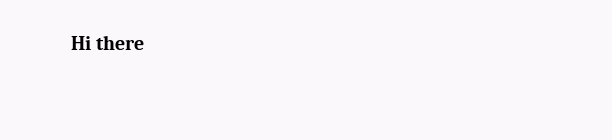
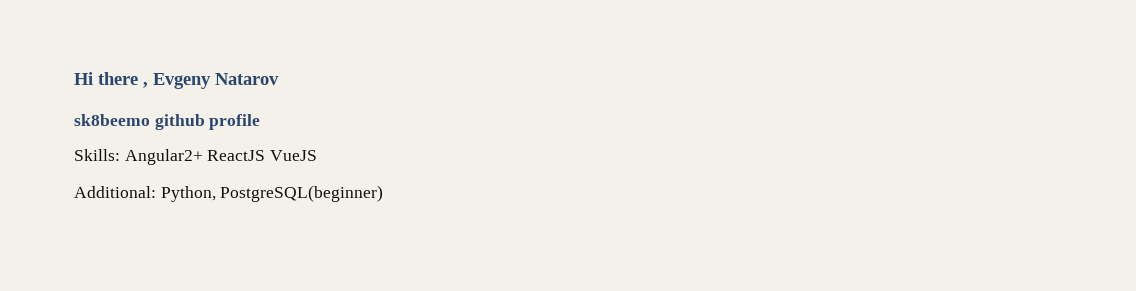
(145, 42) none -> [143,73,279,89] [74,114,261,130] [74,149,318,165] [74,185,384,202] , Evgeny Natarov // sk8beemo github profile // Skills: Angular2+ ReactJS VueJS // Additional: Python, PostgreSQL(beginner)

